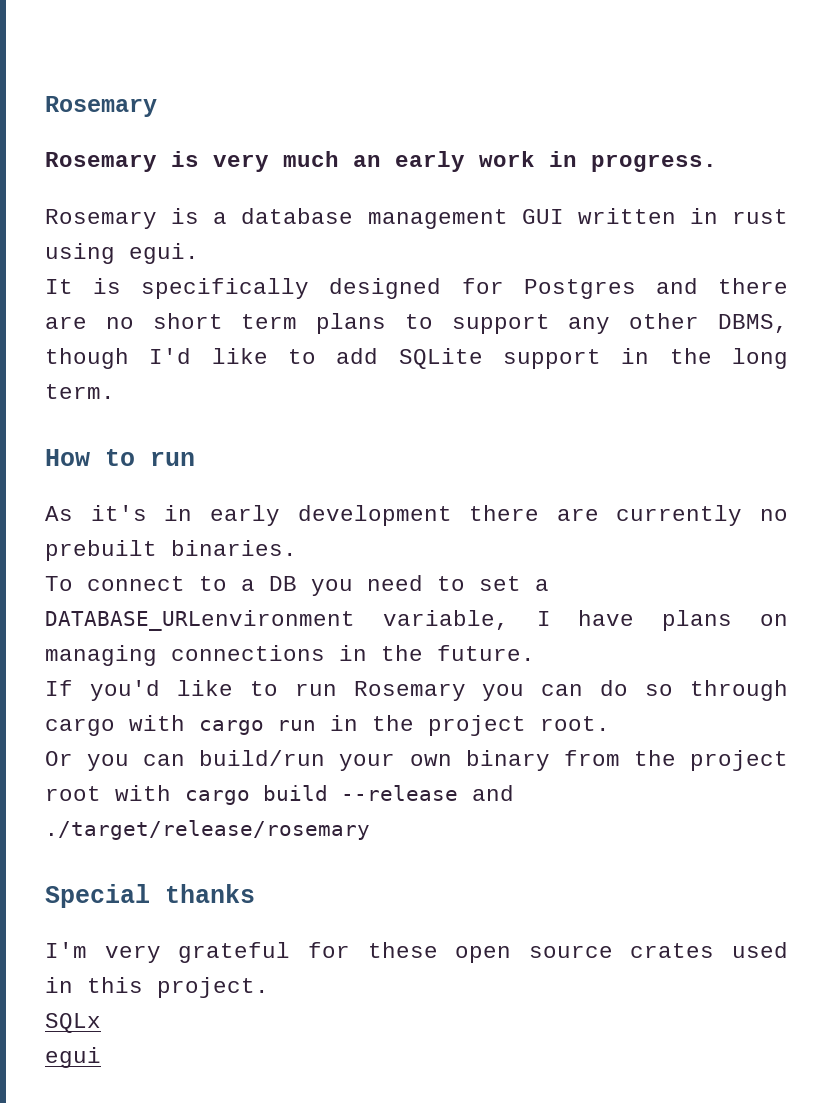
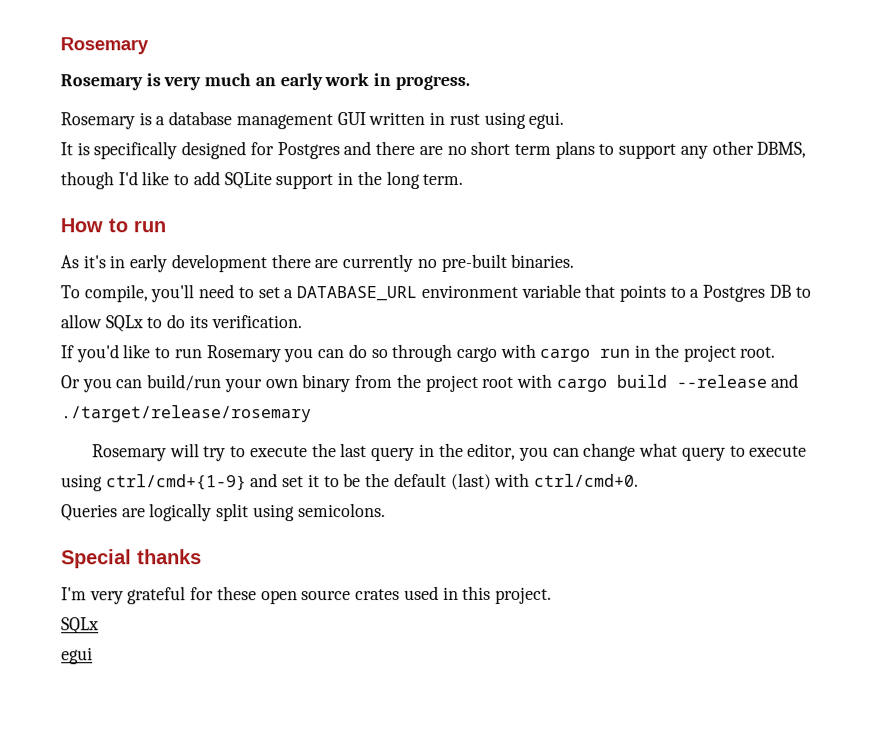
[45,540,157,561] prebuilt -> [440,253,507,273] pre-built
[87,575,549,596] [45,610,788,631] [45,645,535,666] connect to a DB you need to set a DATABASE_URLenvironment variable, I have plans on managing connections in the future. -> [83,283,811,303] [60,314,302,333] compile, you'll need to set a DATABASE_URL environment variable that points to a Postgres DB to allow SQLx to do its verification.
(370, 830) none -> [91,442,808,462] [61,472,639,492] [61,503,386,522] // Rosemary will try to execute the last query in the editor, you can change what query to execute using ctrl/cmd+{1-9} and set it to be the default (last) with ctrl/cmd+0. // Queries are logically split using semicolons.

